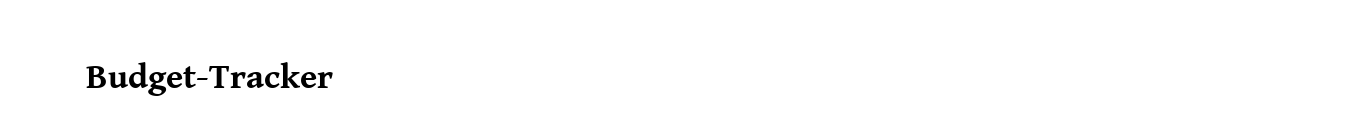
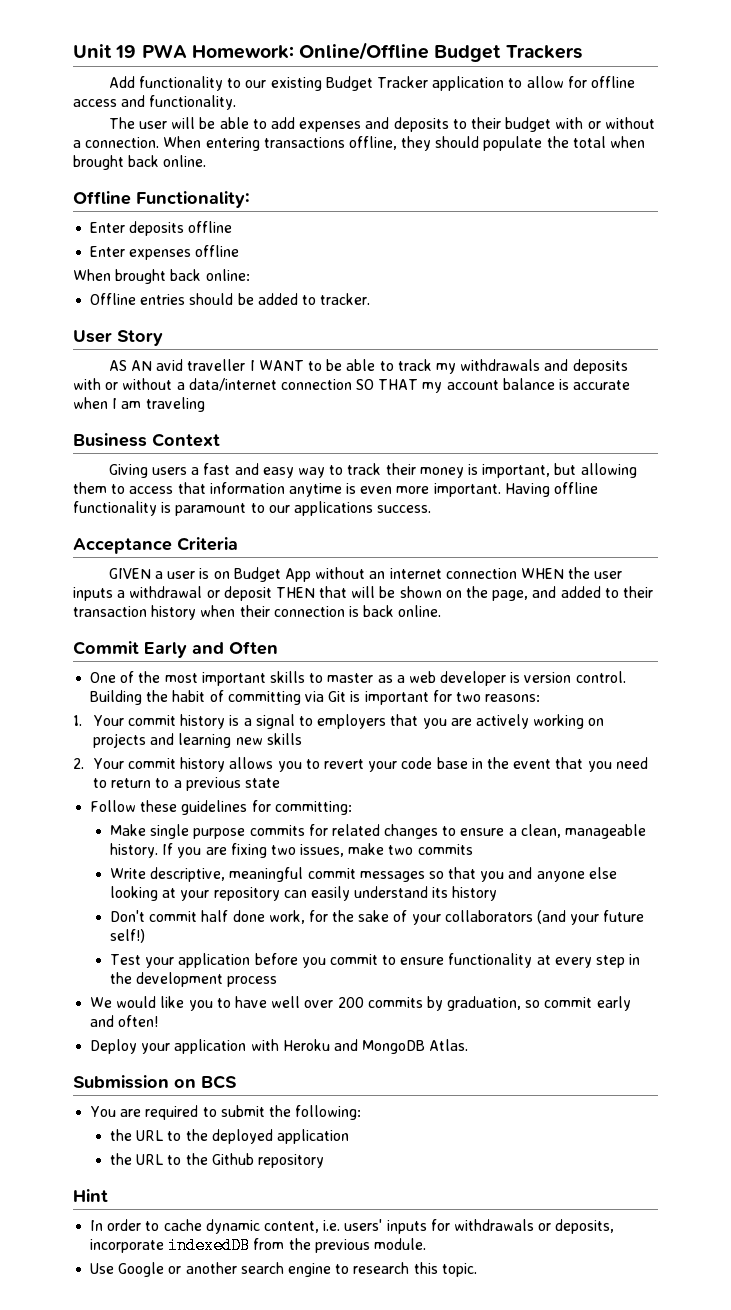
[86,62,333,96] Budget-Tracker -> [73,42,582,62] [108,76,635,91] [73,95,237,110] [108,117,655,132] [73,136,646,151] [73,155,207,170] [73,191,250,208] [90,221,233,236] [90,245,240,260] [73,269,250,284] [90,293,371,305] [73,330,163,346] [108,359,628,374] [73,378,631,393] [73,397,205,412] [73,433,220,447] [108,463,637,478] [73,482,599,497] [73,501,432,516] [73,537,238,554] [108,567,623,582] [73,586,653,601] [73,605,442,620] [73,641,278,658] [90,671,626,686] [90,690,541,705] [73,714,605,729] [92,733,302,748] [73,757,648,772] [92,777,280,791] [90,800,352,815] [109,824,647,839] [109,843,473,858] [109,867,617,882] [109,886,498,901] [109,910,645,925] [109,929,145,943] [109,953,641,968] [109,972,278,987] [90,996,631,1011] [90,1015,159,1027] [90,1039,469,1054] [73,1075,237,1089] [90,1105,362,1120] [109,1129,349,1144] [109,1153,324,1168] [73,1189,108,1202] [90,1219,615,1234] [90,1237,426,1254] [90,1262,477,1277] Unit 19 PWA Homework: Online/Offline Budget Trackers // Add functionality to our existing Budget Tracker application to allow for offline access and functionality. // The user will be able to add expenses and deposits to their budget with or without a connection. When entering transactions offline, they should populate the total when brought back online. // Offline Functionality: // Enter deposits offline // Enter expenses offline // When brought back online: // Offline entries should be added to tracker. // User Story // AS AN avid traveller I WANT to be able to track my withdrawals and deposits with or without a data/internet connection SO THAT my account balance is accurate when I am traveling // Business Context // Giving users a fast and easy way to track their money is important, but allowing them to access that information anytime is even more important. Having offline functionality is paramount to our applications success. // Acceptance Criteria // GIVEN a user is on Budget App without an internet connection WHEN the user inputs a withdrawal or deposit THEN that will be shown on the page, and added to their transaction history when their connection is back online. // Commit Early and Often // One of the most important skills to master as a web developer is version control. Building the habit of committing via Git is important for two reasons: // 1. Your commit history is a signal to employers that you are actively working on projects and learning new skills // 2. Your commit history allows you to revert your code base in the event that you need to return to a previous state // Follow these guidelines for committing: // Make single purpose commits for related changes to ensure a clean, manageable history. If you are fixing two issues, make two commits // Write descriptive, meaningful commit messages so that you and anyone else looking at your repository can easily understand its history // Don't commit half done work, for the sake of your collaborators (and your future self!) // Test your application before you commit to ensure functionality at every step in the development process // We would like you to have well over 200 commits by graduation, so commit early and often! // Deploy your application with Heroku and MongoDB Atlas. // Submission on BCS // You are required to submit the following: // the URL to the deployed application // the URL to the Github repository // Hint // In order to cache dynamic content, i.e. users' inputs for withdrawals or deposits, incorporate indexedDB from the previous module. // Use Google or another search engine to research this topic.

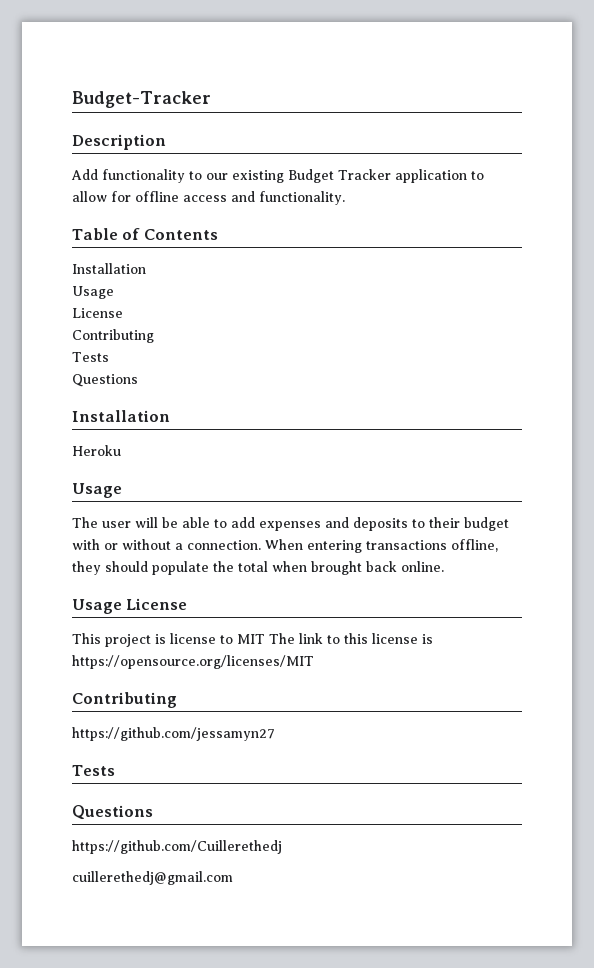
[73,42,582,62] Unit 19 PWA Homework: Online/Offline Budget Trackers -> [72,91,211,108] [72,134,166,150] Budget-Tracker // Description
(237, 102) none -> [72,228,218,240] [72,263,146,274] [72,286,114,299] [72,308,123,318] [72,329,154,343] [72,352,109,362] [72,374,138,387] [72,410,170,422] [72,445,121,456] [72,483,122,498] // Table of Contents // Installation // Usage // License // Contributing // Tests // Questions // Installation // Heroku // Usage
[73,191,250,208] [90,221,233,236] [90,245,240,260] [73,269,250,284] [90,293,371,305] [73,330,163,346] [108,359,628,374] [73,378,631,393] [73,397,205,412] [73,433,220,447] [108,463,637,478] [73,482,599,497] [73,501,432,516] [73,537,238,554] [108,567,623,582] [73,586,653,601] [73,605,442,620] [73,641,278,658] [90,671,626,686] [90,690,541,705] [73,714,605,729] [92,733,302,748] [73,757,648,772] [92,777,280,791] [90,800,352,815] [109,824,647,839] [109,843,473,858] [109,867,617,882] [109,886,498,901] [109,910,645,925] [109,929,145,943] [109,953,641,968] [109,972,278,987] [90,996,631,1011] [90,1015,159,1027] [90,1039,469,1054] [73,1075,237,1089] [90,1105,362,1120] [109,1129,349,1144] [109,1153,324,1168] [73,1189,108,1202] [90,1219,615,1234] [90,1237,426,1254] [90,1262,477,1277] Offline Functionality: // Enter deposits offline // Enter expenses offline // When brought back online: // Offline entries should be added to tracker. // User Story // AS AN avid traveller I WANT to be able to track my withdrawals and deposits with or without a data/internet connection SO THAT my account balance is accurate when I am traveling // Business Context // Giving users a fast and easy way to track their money is important, but allowing them to access that information anytime is even more important. Having offline functionality is paramount to our applications success. // Acceptance Criteria // GIVEN a user is on Budget App without an internet connection WHEN the user inputs a withdrawal or deposit THEN that will be shown on the page, and added to their transaction history when their connection is back online. // Commit Early and Often // One of the most important skills to master as a web developer is version control. Building the habit of committing via Git is important for two reasons: // 1. Your commit history is a signal to employers that you are actively working on projects and learning new skills // 2. Your commit history allows you to revert your code base in the event that you need to return to a previous state // Follow these guidelines for committing: // Make single purpose commits for related changes to ensure a clean, manageable history. If you are fixing two issues, make two commits // Write descriptive, meaningful commit messages so that you and anyone else looking at your repository can easily understand its history // Don't commit half done work, for the sake of your collaborators (and your future self!) // Test your application before you commit to ensure functionality at every step in the development process // We would like you to have well over 200 commits by graduation, so commit early and often! // Deploy your application with Heroku and MongoDB Atlas. // Submission on BCS // You are required to submit the following: // the URL to the deployed application // the URL to the Github repository // Hint // In order to cache dynamic content, i.e. users' inputs for withdrawals or deposits, incorporate indexedDB from the previous module. // Use Google or another search engine to research this topic. -> [72,598,188,614] [72,633,433,647] [72,655,314,669] [72,692,177,708] [72,727,275,741] [72,765,115,776] [72,805,153,820] [72,840,282,854] [72,871,233,885] Usage License // This project is license to MIT The link to this license is https://opensource.org/licenses/MIT // Contributing // https://github.com/jessamyn27 // Tests // Questions // https://github.com/Cuillerethedj // cuillerethedj@gmail.com

